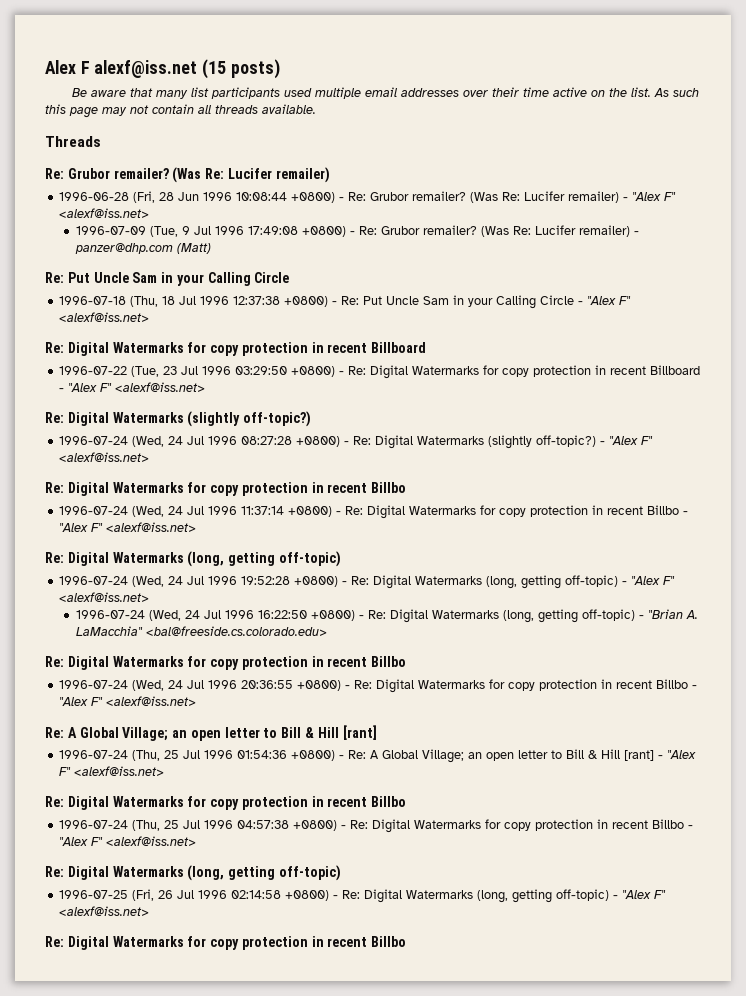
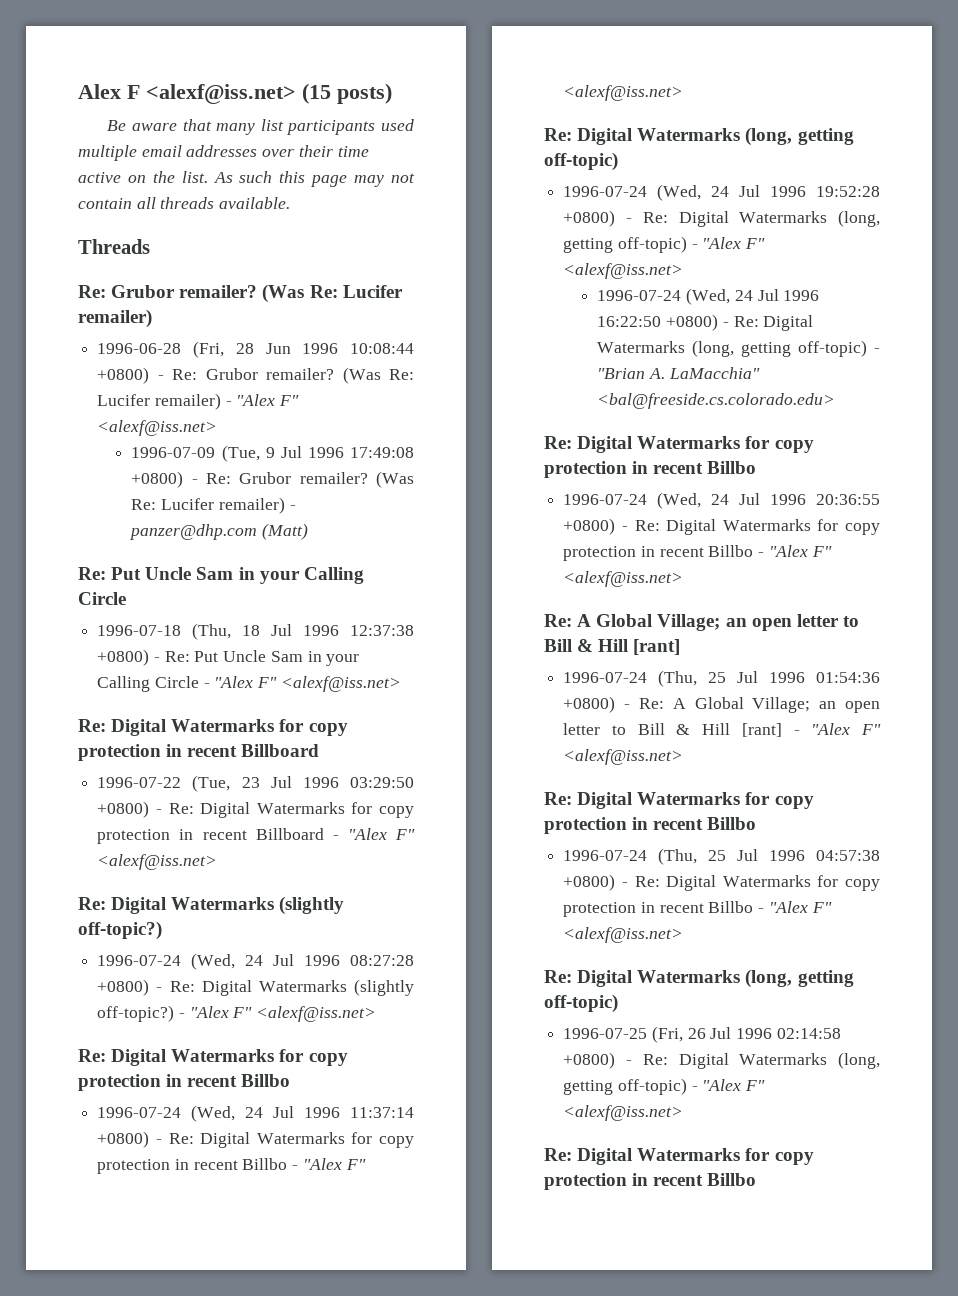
[94,60,198,78] alexf@iss.net -> [146,84,296,104] <alexf@iss.net>

